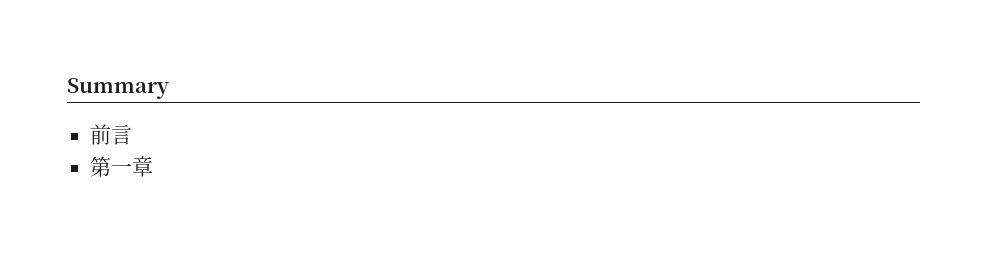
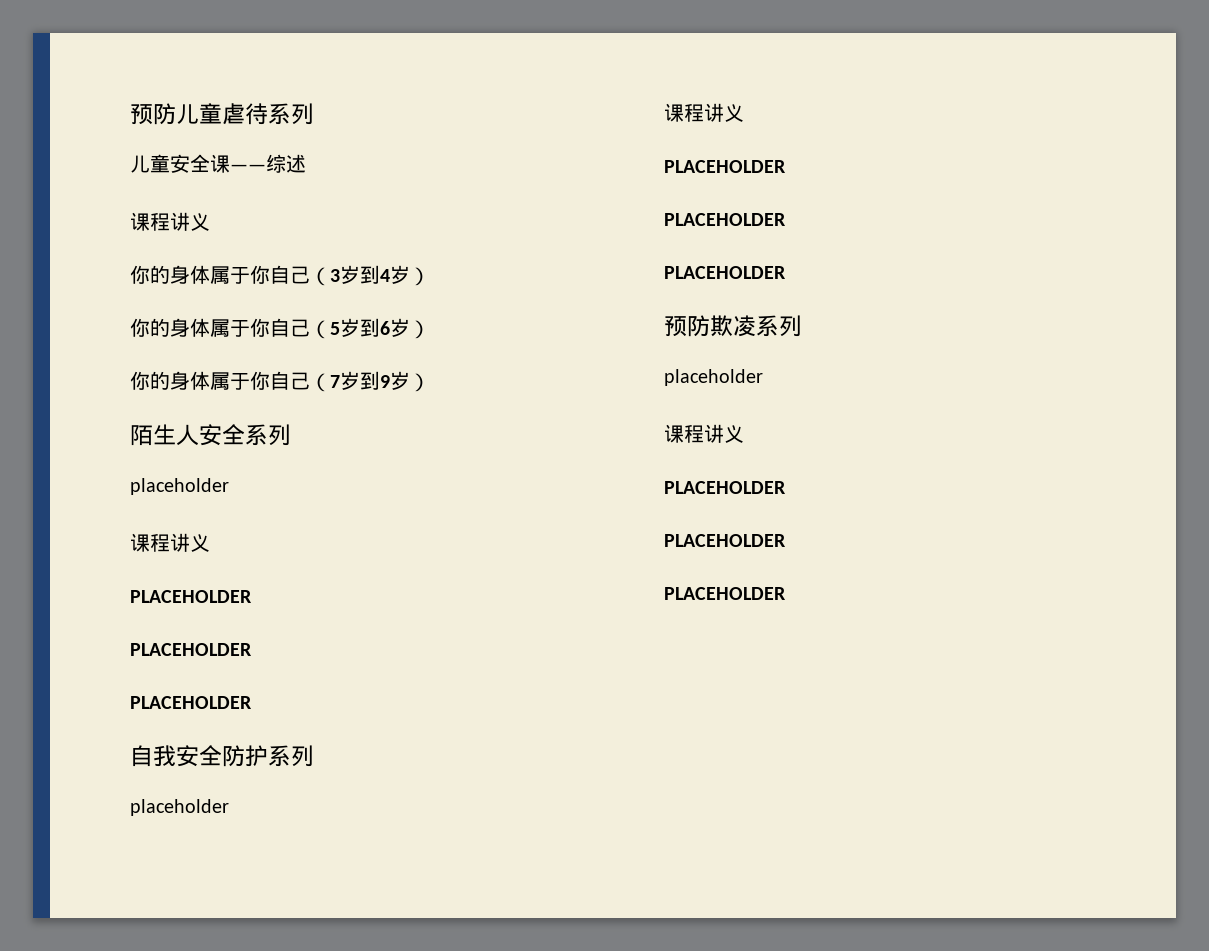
[67,78,169,99] [90,124,133,145] [90,156,154,177] Summary // 前言 // 第一章 -> [130,103,314,125] [130,154,306,173] [130,212,210,231] [130,265,430,286] [130,318,430,339] [130,371,430,392] [130,424,291,446] [130,478,229,495] [130,533,210,552] [130,590,252,603] [130,643,252,656] [130,696,252,709] [130,745,314,767] [130,799,229,816] [664,103,744,122] [664,160,786,173] [664,213,786,226] [664,266,786,279] [664,315,802,337] [664,369,763,386] [664,424,744,443] [664,481,786,494] [664,534,786,547] [664,587,786,600] 预防儿童虐待系列 // 儿童安全课——综述 // 课程讲义 // 你的身体属于你自己（3岁到4岁） // 你的身体属于你自己（5岁到6岁） // 你的身体属于你自己（7岁到9岁） // 陌生人安全系列 // placeholder // 课程讲义 // PLACEHOLDER // PLACEHOLDER // PLACEHOLDER // 自我安全防护系列 // placeholder // 课程讲义 // PLACEHOLDER // PLACEHOLDER // PLACEHOLDER // 预防欺凌系列 // placeholder // 课程讲义 // PLACEHOLDER // PLACEHOLDER // PLACEHOLDER

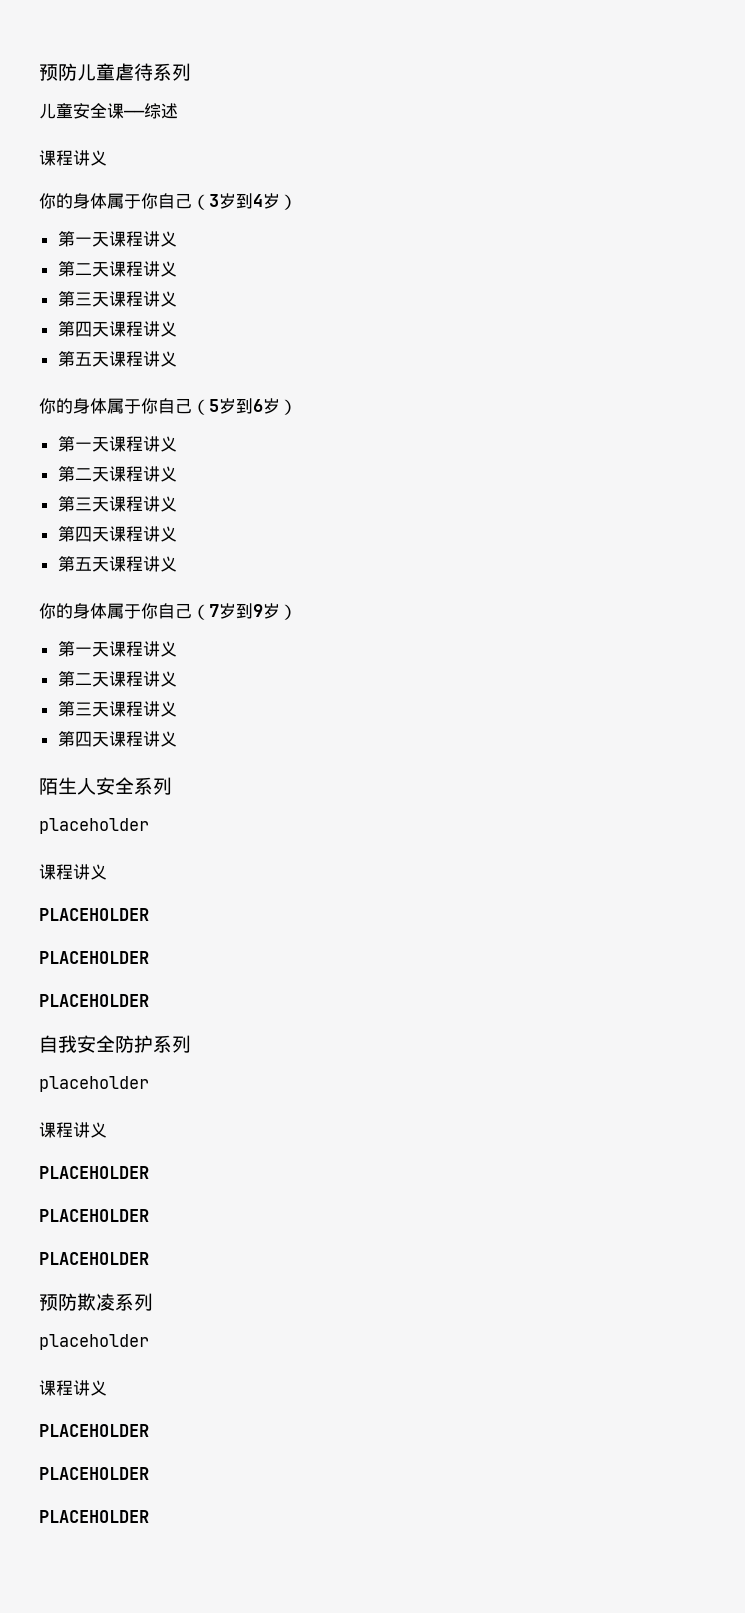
(430, 276) none -> [57,231,177,247] [57,261,177,277] [57,291,177,307] [57,321,177,337] [57,351,177,367] // 第一天课程讲义 // 第二天课程讲义 // 第三天课程讲义 // 第四天课程讲义 // 第五天课程讲义
(430, 329) none -> [57,436,177,452] [57,466,177,482] [57,496,177,512] [57,526,177,542] [57,556,177,572] // 第一天课程讲义 // 第二天课程讲义 // 第三天课程讲义 // 第四天课程讲义 // 第五天课程讲义
(430, 382) none -> [57,641,177,657] [57,671,177,687] [57,701,177,717] [57,731,177,747] // 第一天课程讲义 // 第二天课程讲义 // 第三天课程讲义 // 第四天课程讲义

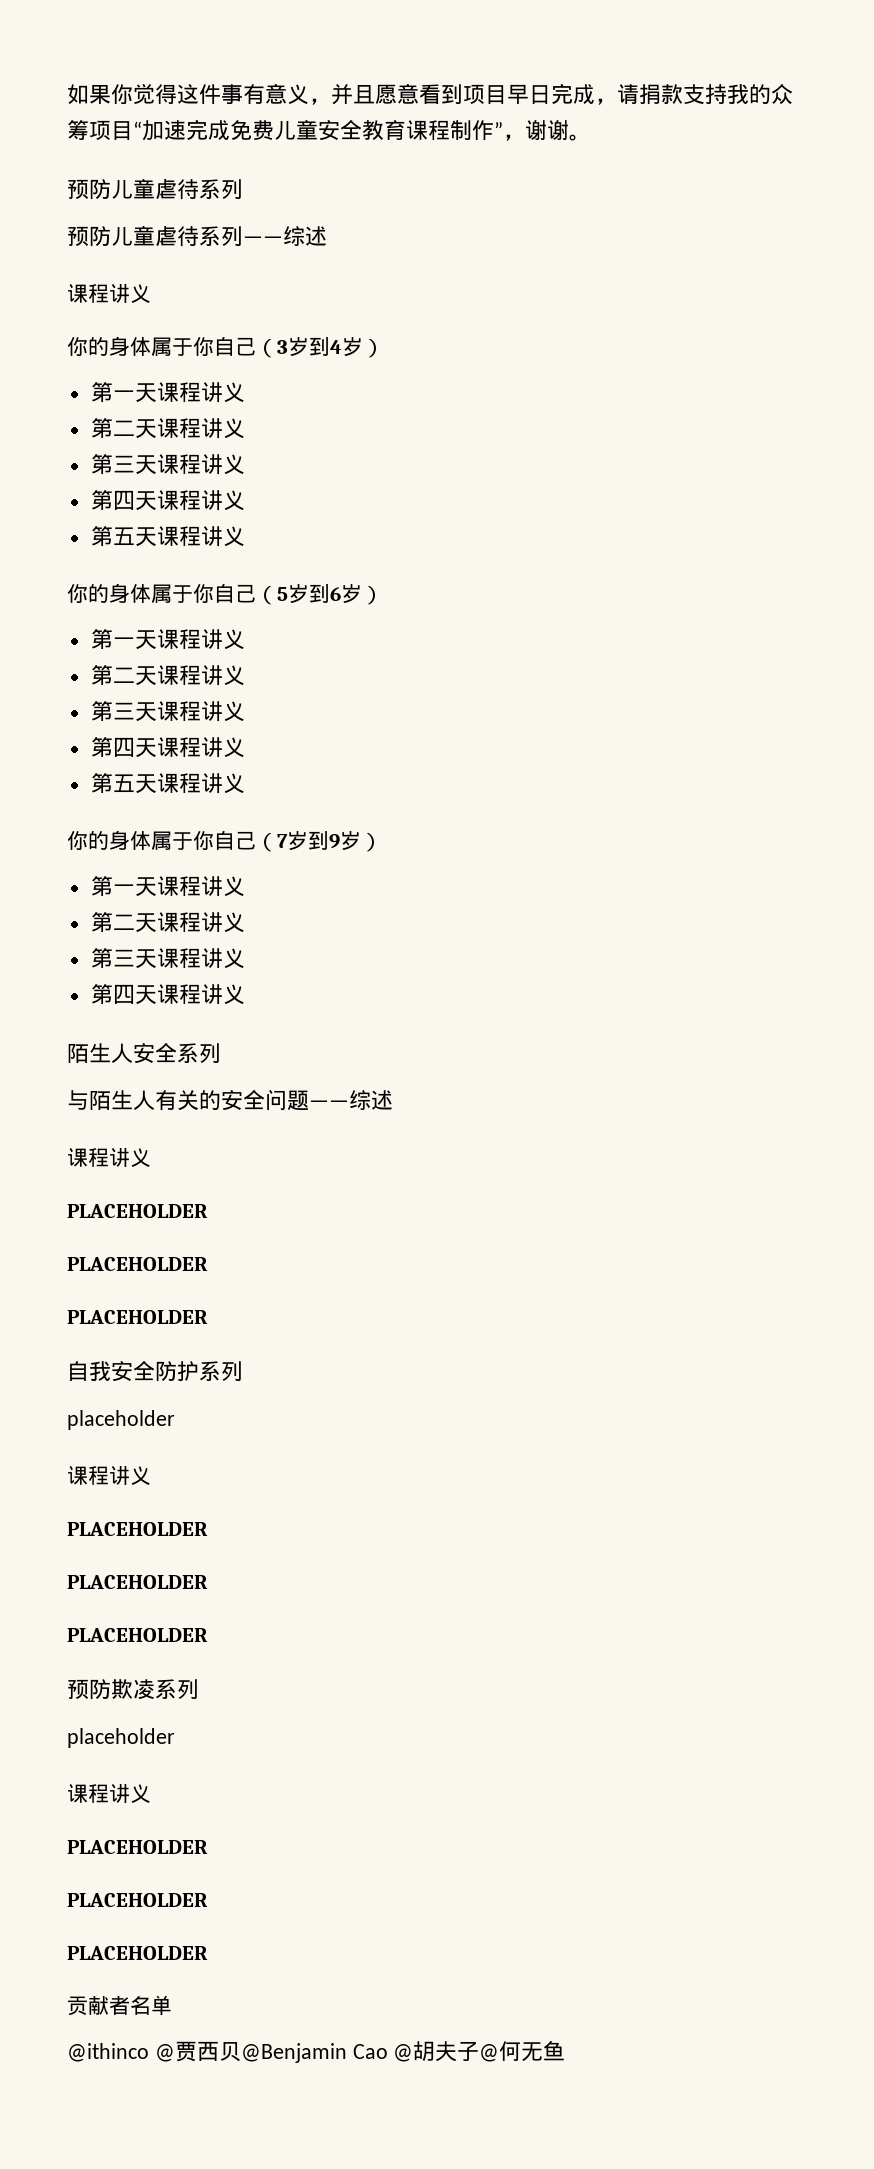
(39, 72) none -> [67,83,793,105] [67,119,591,141] 如果你觉得这件事有意义，并且愿意看到项目早日完成，请捐款支持我的众筹项目“加速完成免费儿童安全教育课程制作”，谢谢。 //
[39,103,124,119] 儿童安全课 -> [67,225,243,247] 预防儿童虐待系列
[39,818,149,834] placeholder -> [67,1089,393,1111] 与陌生人有关的安全问题——综述
(149, 1516) none -> [67,1995,172,2016] [67,2040,566,2063] // 贡献者名单 // @ithinco @贾西贝@Benjamin Cao @胡夫子@何无鱼

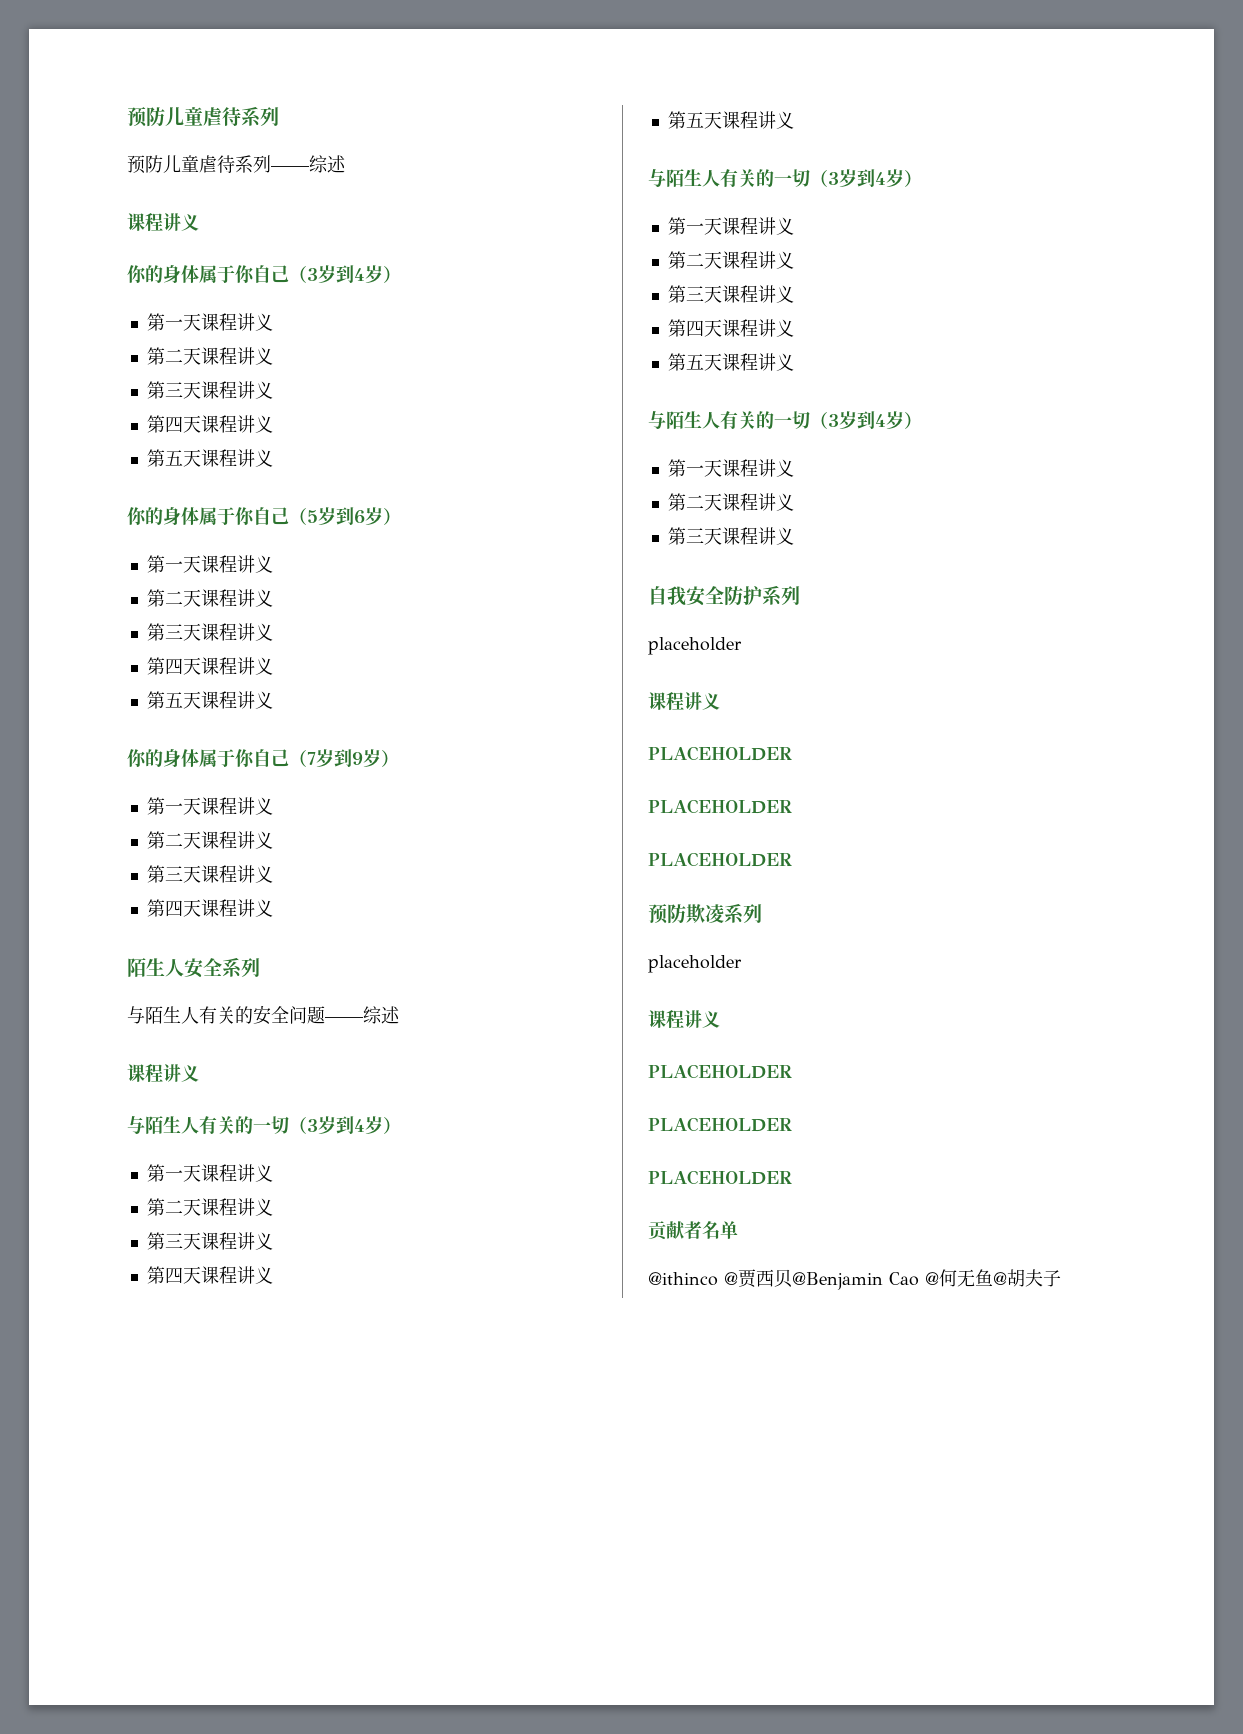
[67,83,793,105] [67,119,591,141] 如果你觉得这件事有意义，并且愿意看到项目早日完成，请捐款支持我的众筹项目“加速完成免费儿童安全教育课程制作”，谢谢。 // -> (127, 117) none
[67,1204,208,1218] [67,1257,208,1271] [67,1310,208,1324] PLACEHOLDER // PLACEHOLDER // PLACEHOLDER -> [127,1116,401,1135] [146,1164,273,1182] [146,1198,273,1216] [146,1232,273,1250] [146,1266,273,1284] [667,111,794,129] [648,169,922,188] [667,217,794,235] [667,251,794,269] [667,285,794,303] [667,319,794,337] [667,353,794,371] [648,411,922,430] [667,459,794,477] [667,493,794,511] [667,527,794,545] 与陌生人有关的一切（3岁到4岁） // 第一天课程讲义 // 第二天课程讲义 // 第三天课程讲义 // 第四天课程讲义 // 第五天课程讲义 // 与陌生人有关的一切（3岁到4岁） // 第一天课程讲义 // 第二天课程讲义 // 第三天课程讲义 // 第四天课程讲义 // 第五天课程讲义 // 与陌生人有关的一切（3岁到4岁） // 第一天课程讲义 // 第二天课程讲义 // 第三天课程讲义
[413,2040,566,2062] 胡夫子@何无鱼 -> [939,1269,1061,1287] 何无鱼@胡夫子

